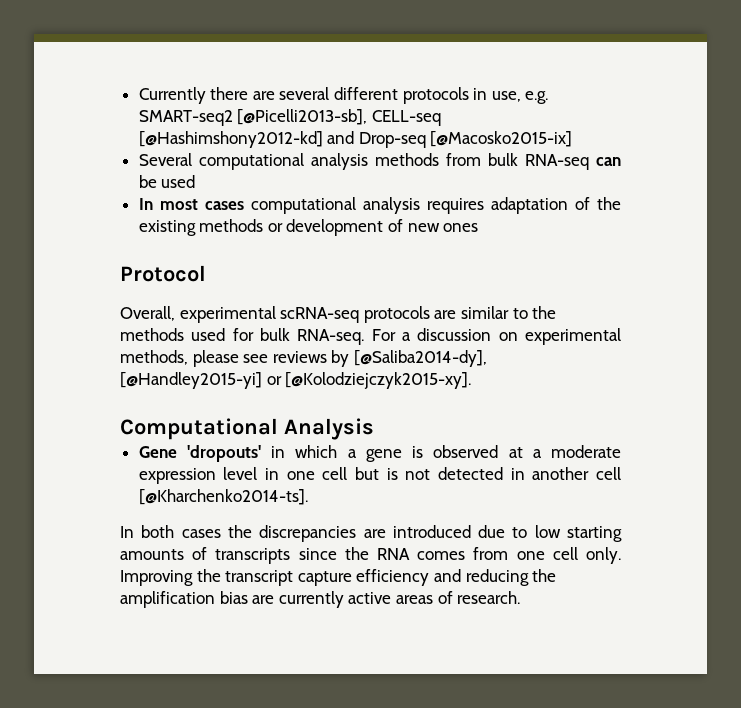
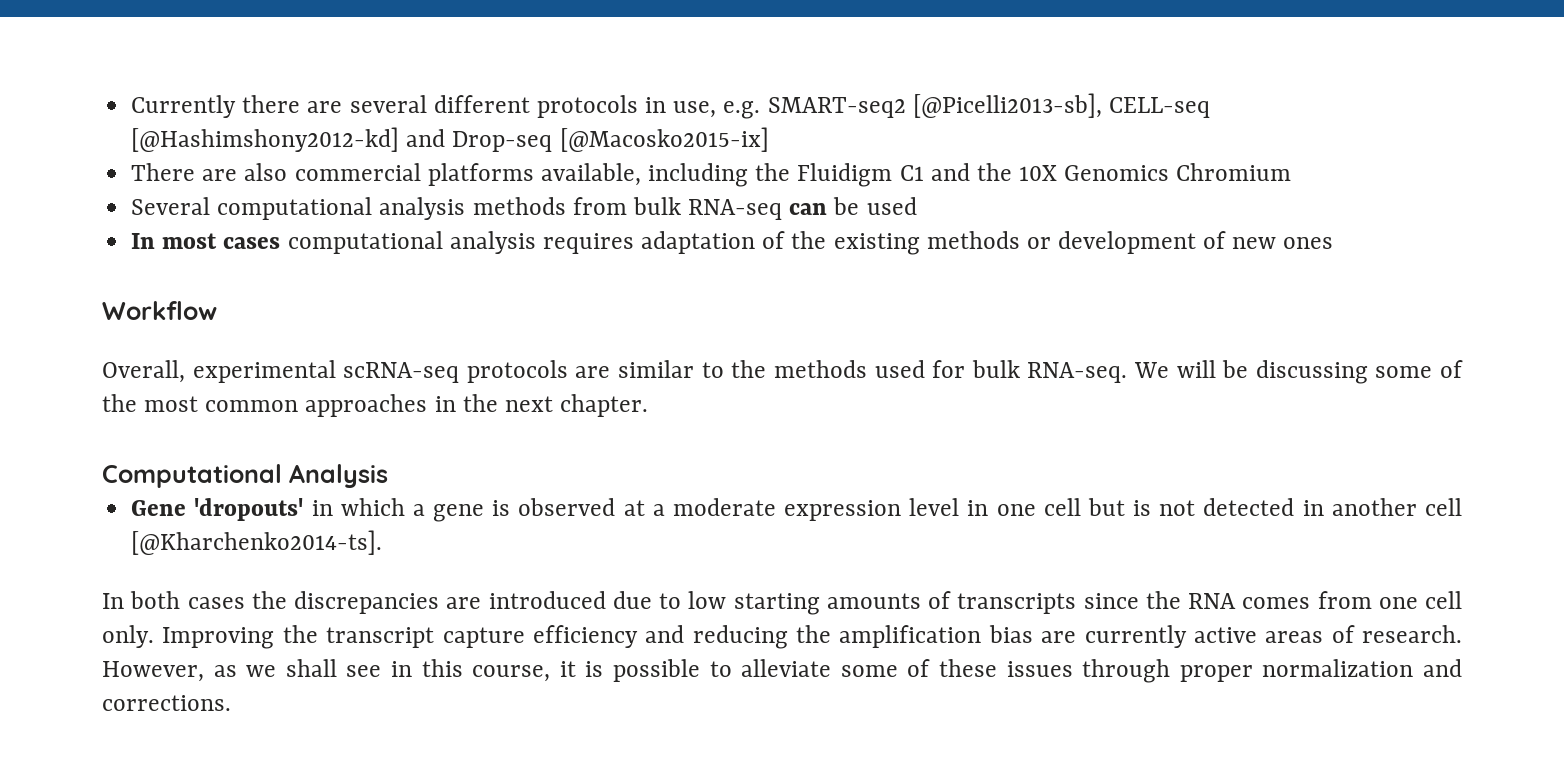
(573, 139) none -> [131,163,1292,187] // There are also commercial platforms available, including the Fluidigm C1 and the 10X Genomics Chromium
[120,265,206,282] Protocol -> [102,301,217,320] Workflow
[371,328,622,345] [120,350,487,367] [120,372,472,389] For a discussion on experimental methods, please see reviews by [@Saliba2014-dy], [@Handley2015-yi] or [@Kolodziejczyk2015-xy]. -> [1133,360,1463,384] [102,394,649,417] We will be discussing some of the most common approaches in the next chapter.
(521, 597) none -> [102,659,1462,683] [102,695,231,711] However, as we shall see in this course, it is possible to alleviate some of these issues through proper normalization and corrections.

